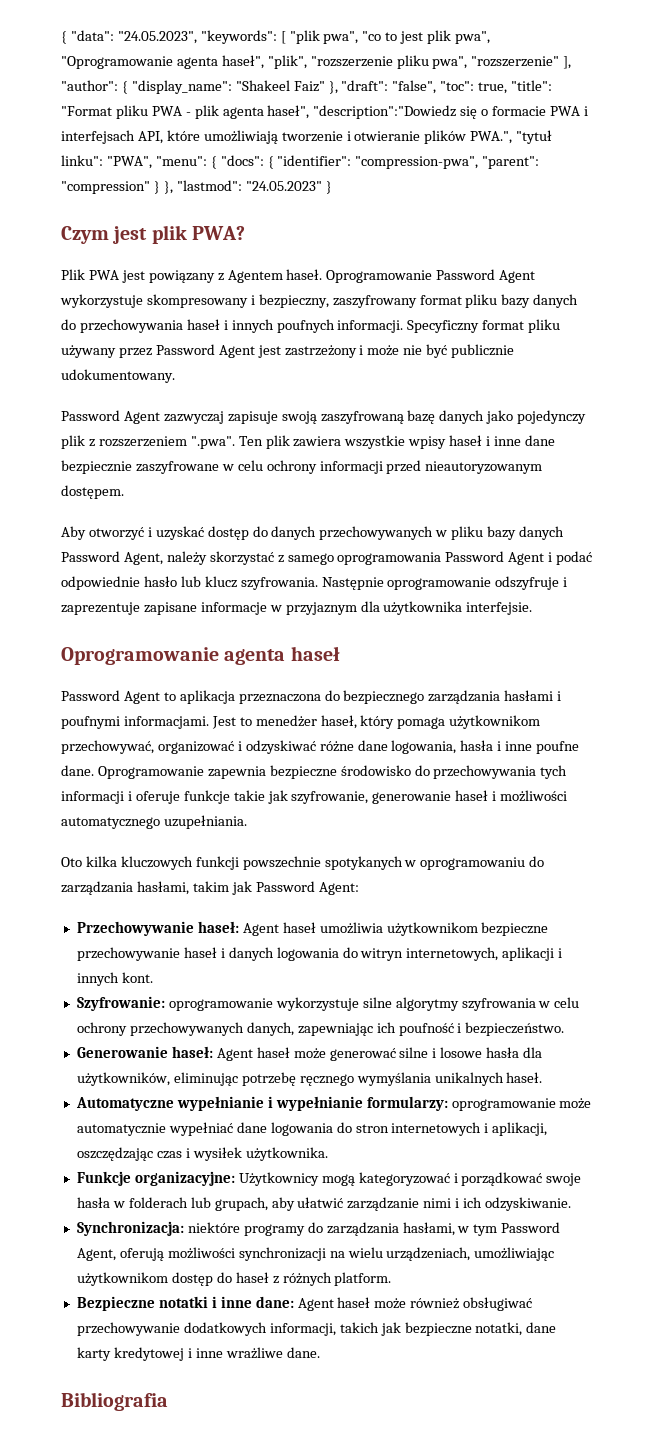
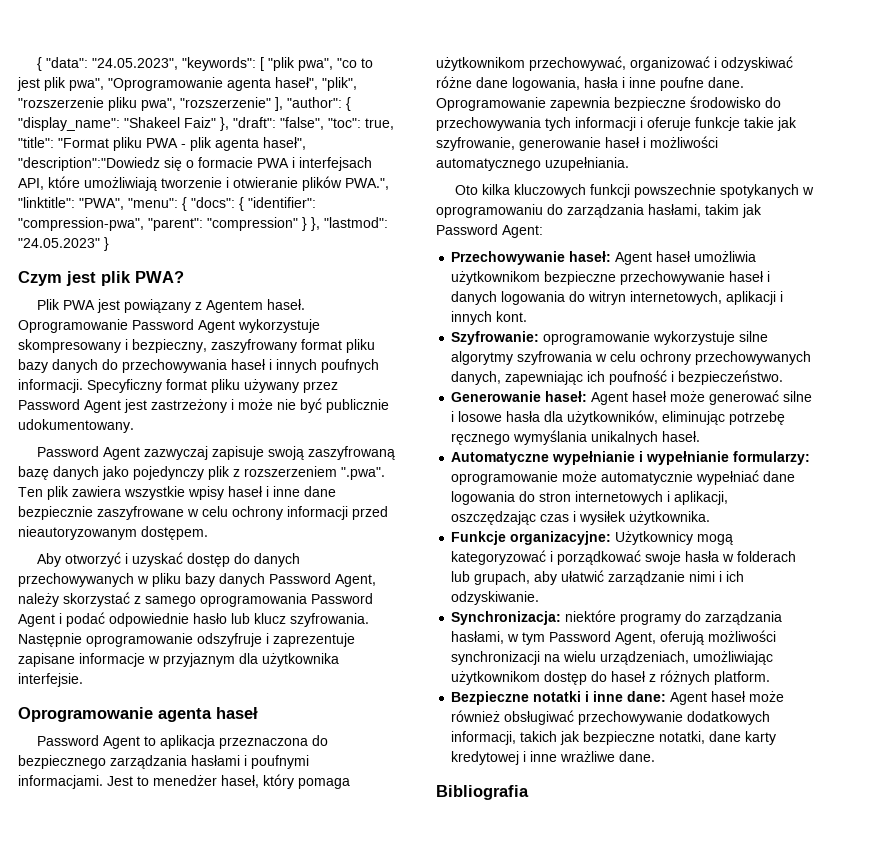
[516,130,553,144] [61,155,103,166] "tytuł linku": -> [18,197,75,208] "linktitle":

